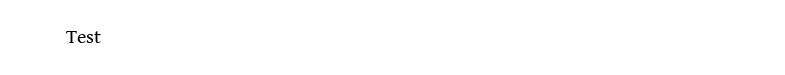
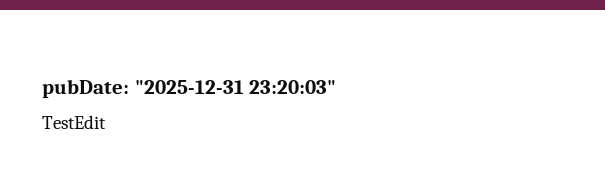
[66,31,101,43] Test -> [42,79,337,98] [42,115,106,129] pubDate: "2025-12-31 23:20:03" // TestEdit

